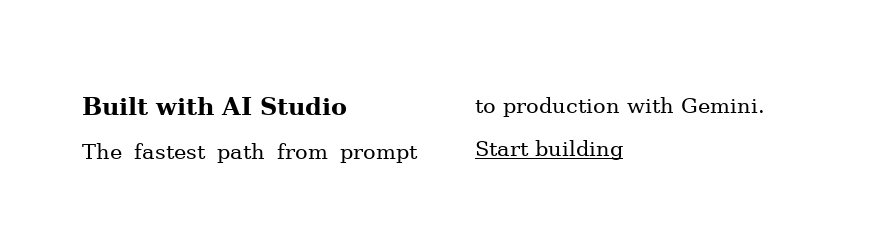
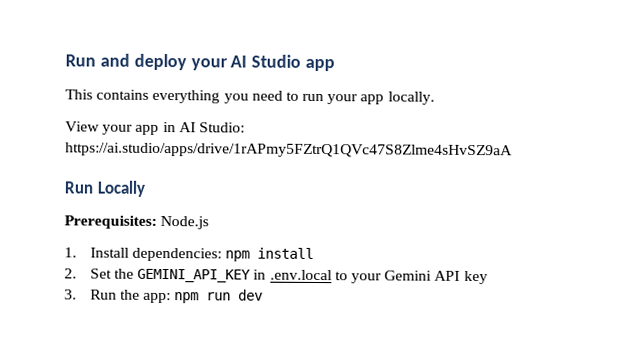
[82,97,347,115] [82,143,418,163] [475,97,765,117] [475,140,623,160] Built with AI Studio // The fastest path from prompt to production with Gemini. // Start building -> [65,53,336,72] [65,89,435,105] [65,121,245,135] [65,142,513,159] [64,180,145,197] [64,215,210,230] [64,247,315,262] [64,268,488,285] [64,289,264,304] Run and deploy your AI Studio app // This contains everything you need to run your app locally. // View your app in AI Studio: https://ai.studio/apps/drive/1rAPmy5FZtrQ1QVc47S8Zlme4sHvSZ9aA // Run Locally // Prerequisites: Node.js // 1. Install dependencies: npm install // 2. Set the GEMINI_API_KEY in .env.local to your Gemini API key // 3. Run the app: npm run dev

